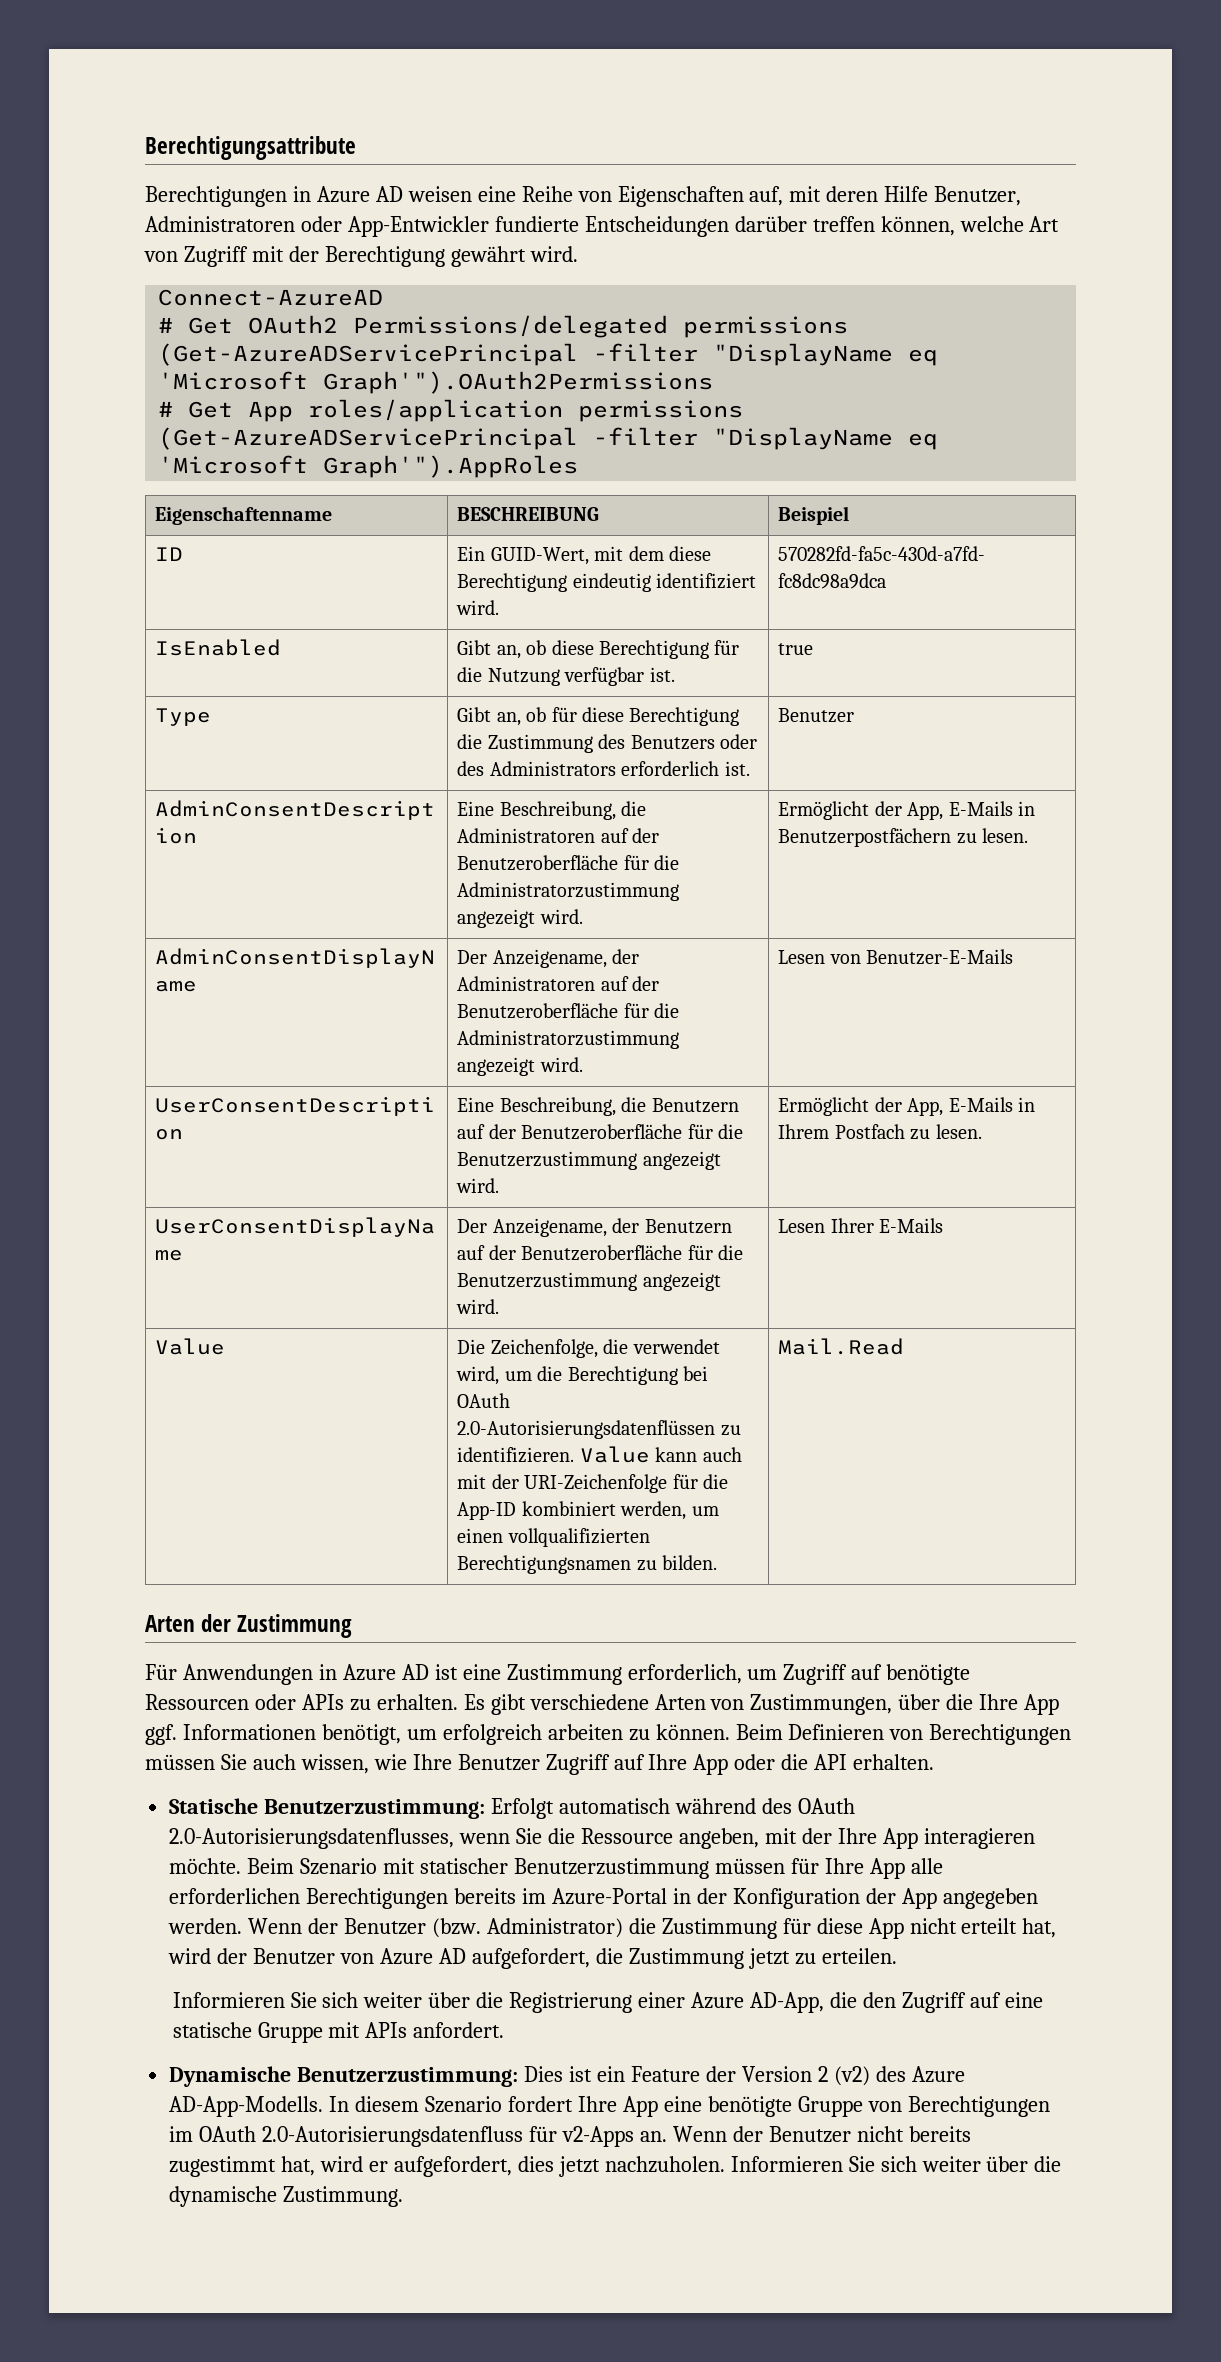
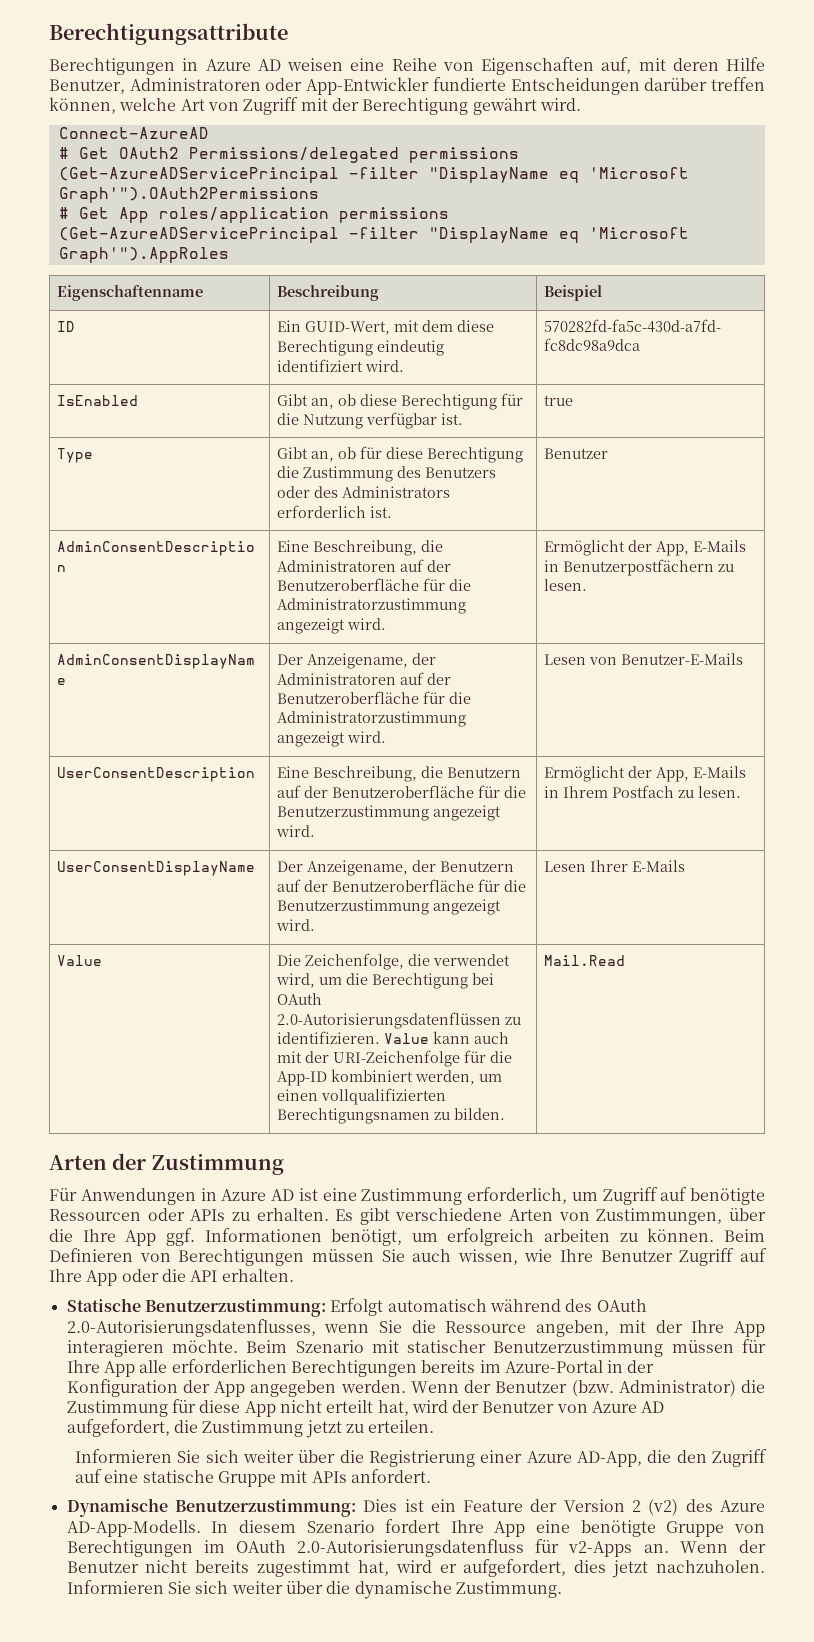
[457,507,600,521] BESCHREIBUNG -> [277,285,380,301] Beschreibung

